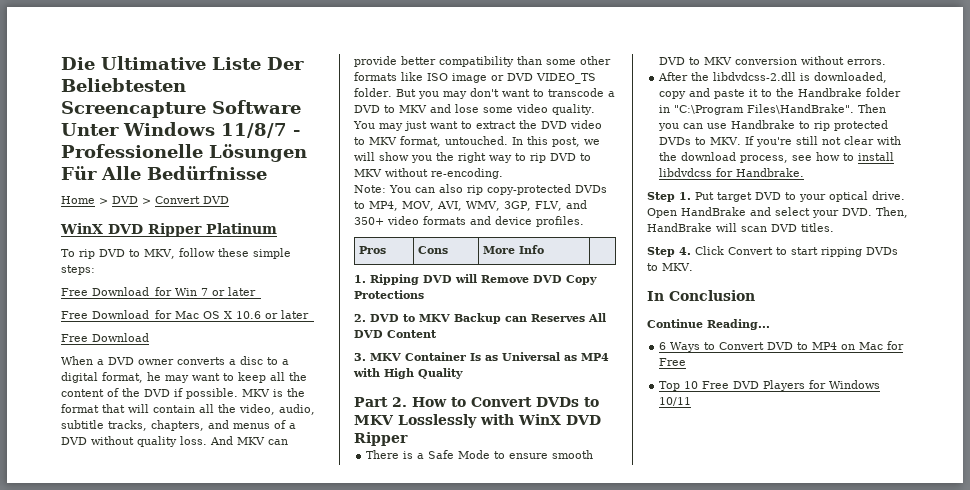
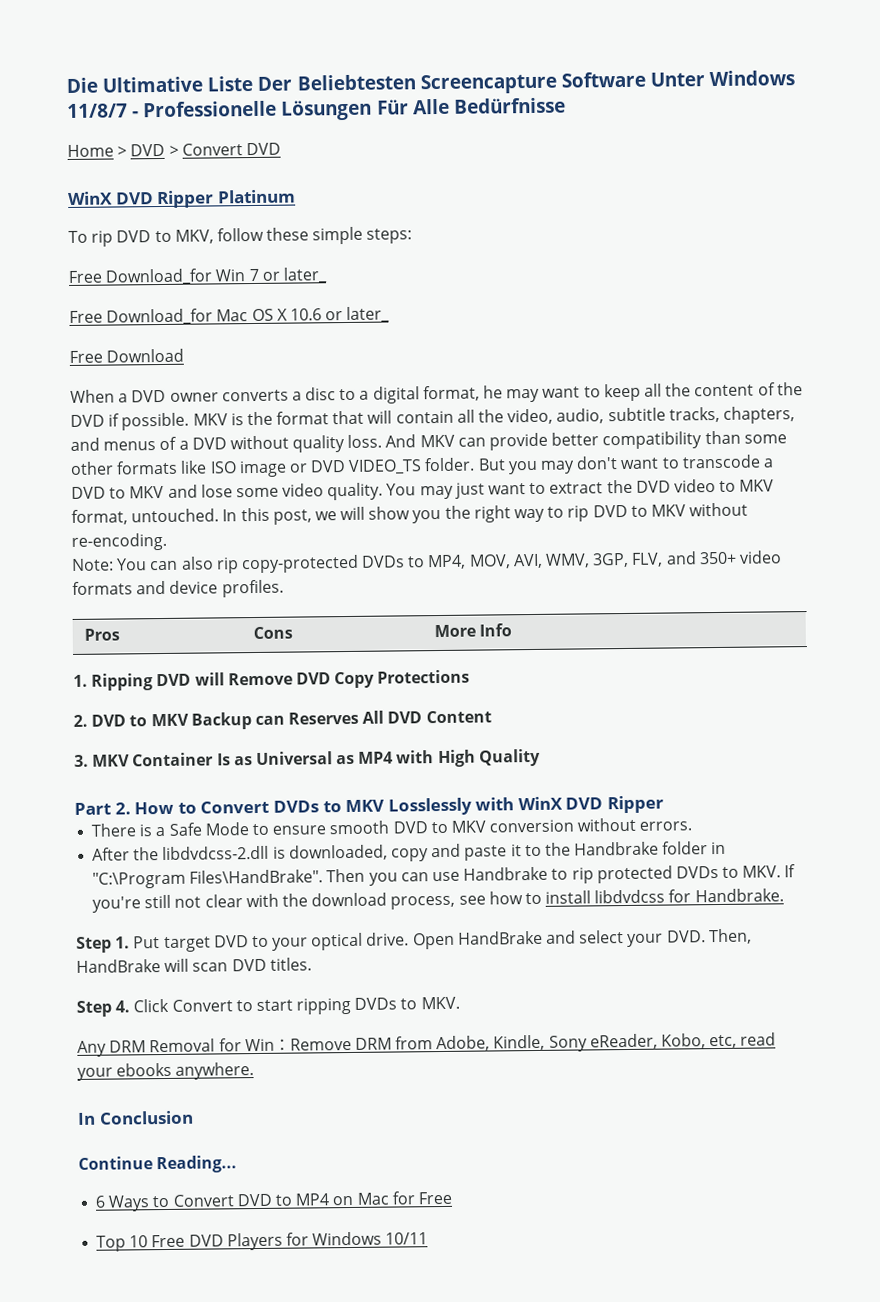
(693, 267) none -> [77,1032,777,1057] [77,1062,255,1081] // Any DRM Removal for Win：Remove DRM from Adobe, Kindle, Sony eReader, Kobo, etc, read your ebooks anywhere.

